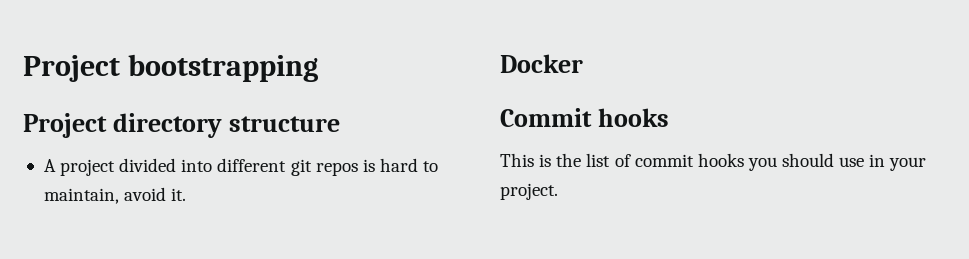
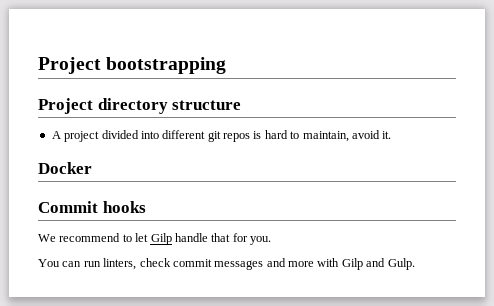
[500,153,927,171] [500,183,558,200] This is the list of commit hooks you should use in your project. -> [38,233,271,245] [38,258,415,270] We recommend to let Gilp handle that for you. // You can run linters, check commit messages and more with Gilp and Gulp.

